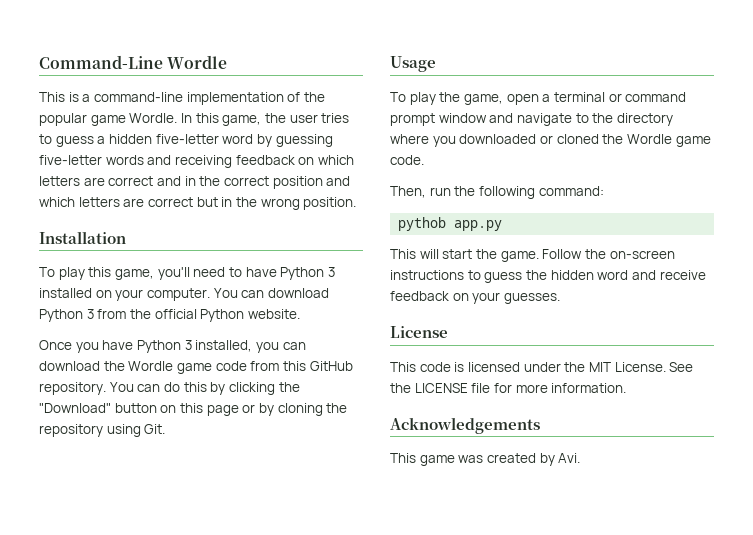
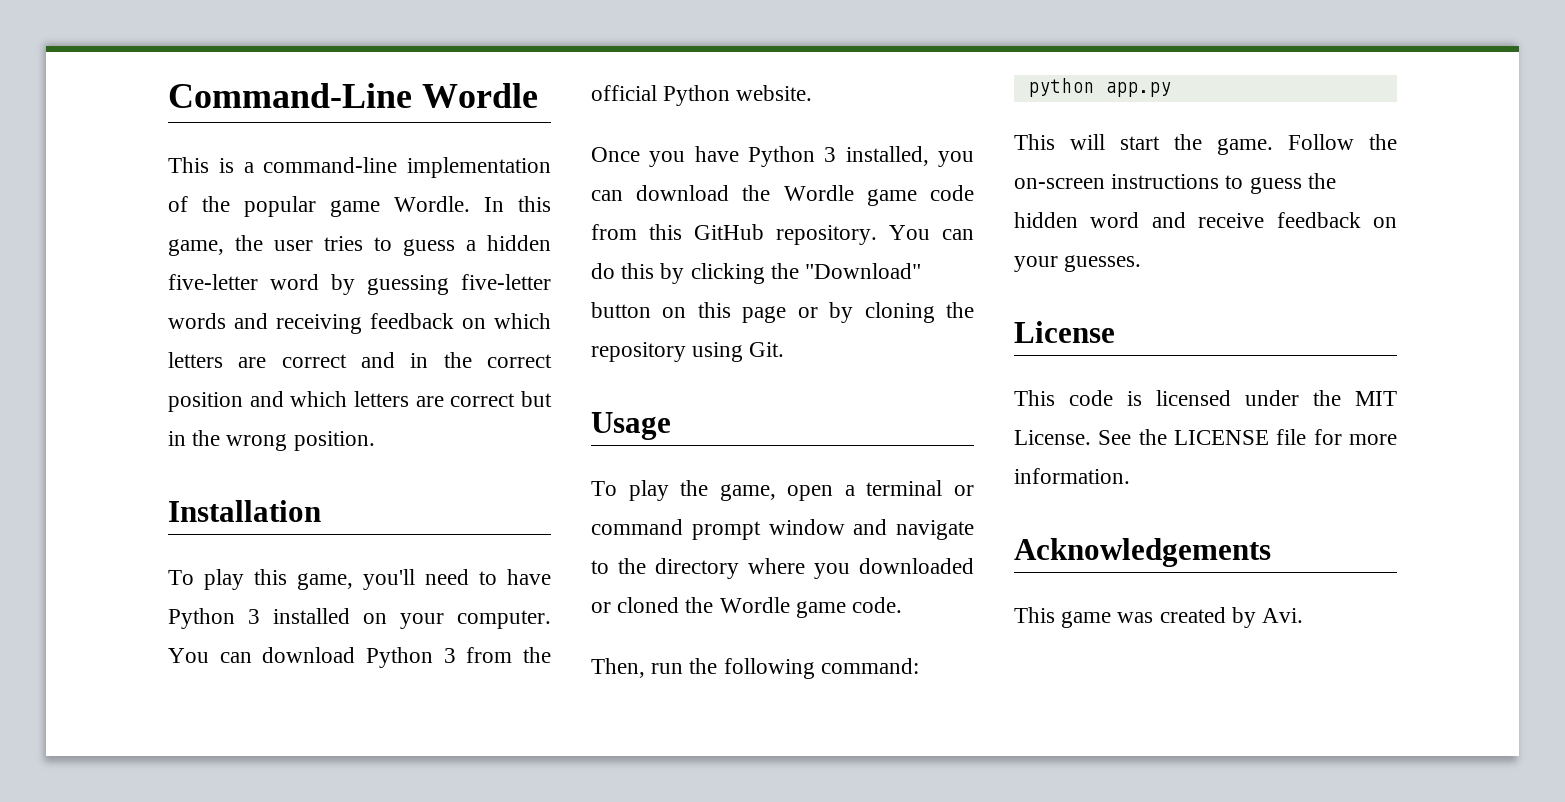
[398,217,447,231] pythob -> [1027,78,1094,97] python

